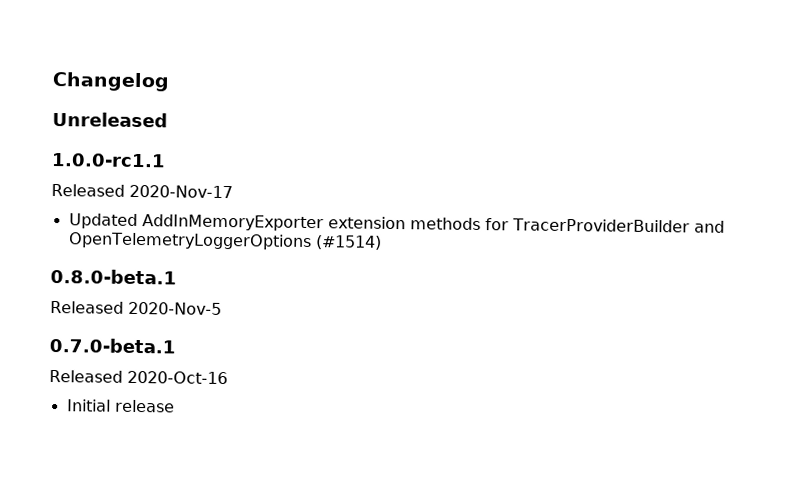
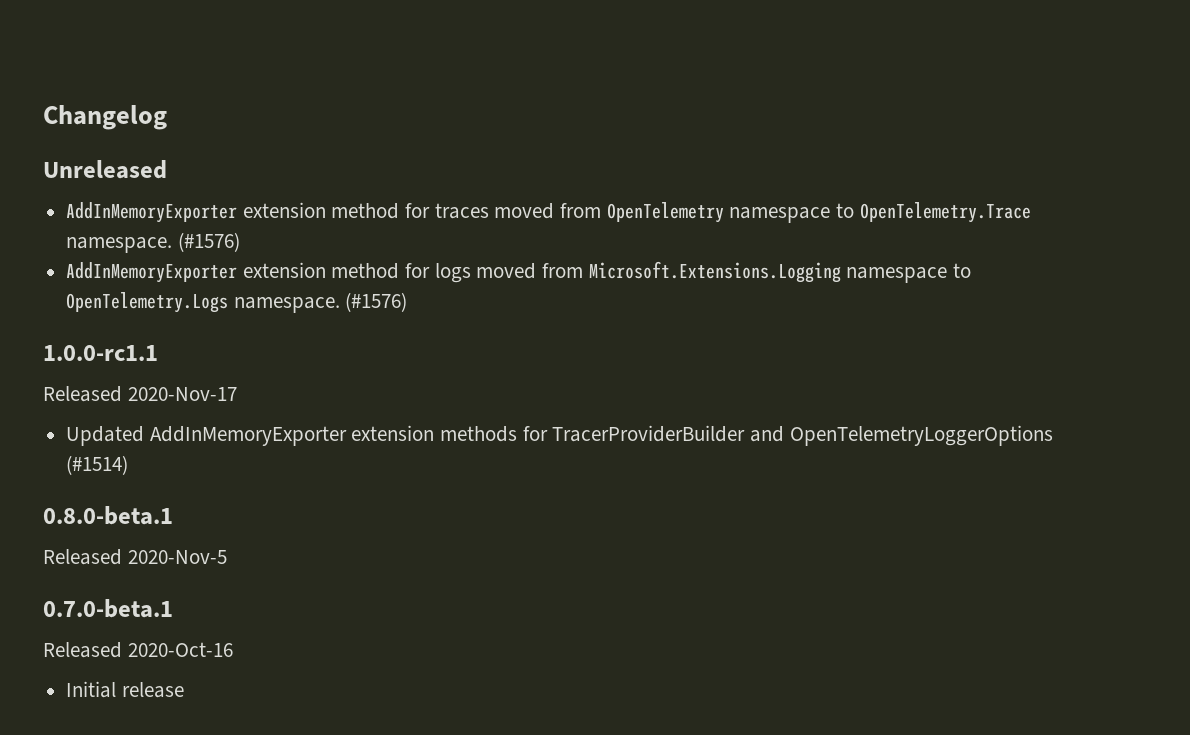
(168, 119) none -> [66,202,1031,223] [66,232,240,253] [66,261,972,283] [66,292,408,313] // AddInMemoryExporter extension method for traces moved from OpenTelemetry namespace to OpenTelemetry.Trace namespace. (#1576) // AddInMemoryExporter extension method for logs moved from Microsoft.Extensions.Logging namespace to OpenTelemetry.Logs namespace. (#1576)

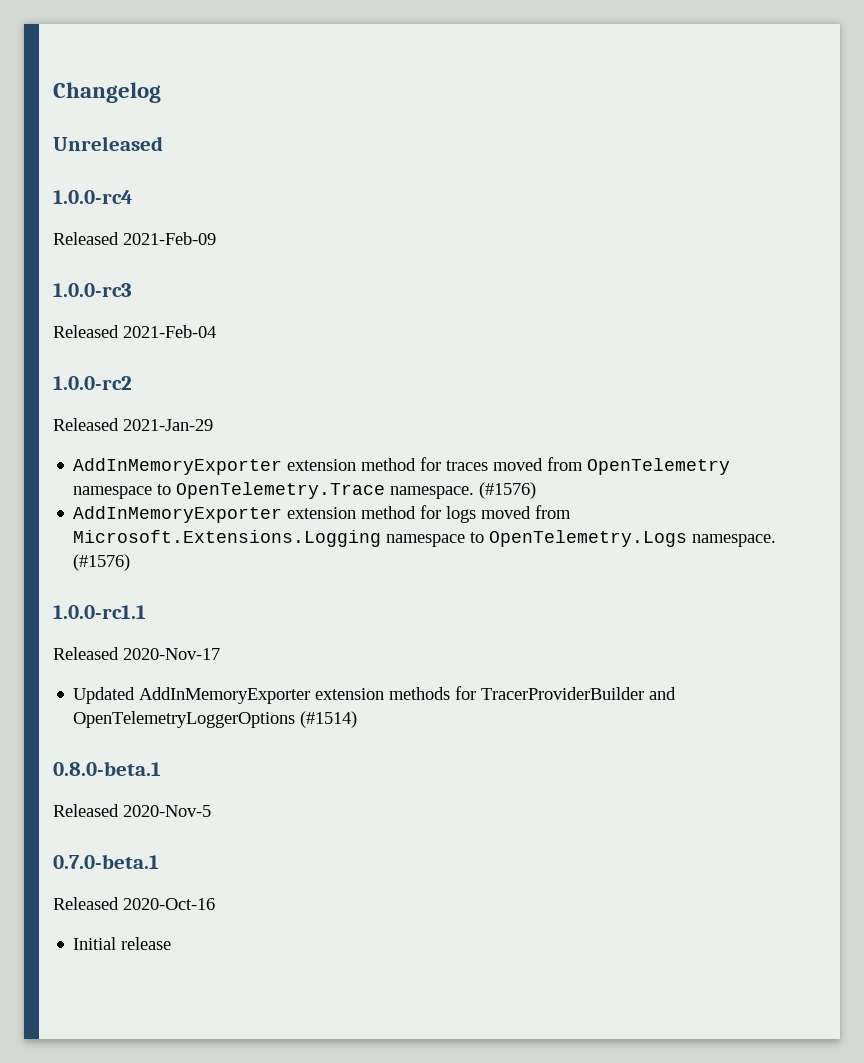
(167, 169) none -> [53,190,133,204] [53,232,216,245] [53,283,132,297] [53,325,216,338] [53,376,132,390] [53,418,213,431] // 1.0.0-rc4 // Released 2021-Feb-09 // 1.0.0-rc3 // Released 2021-Feb-04 // 1.0.0-rc2 // Released 2021-Jan-29

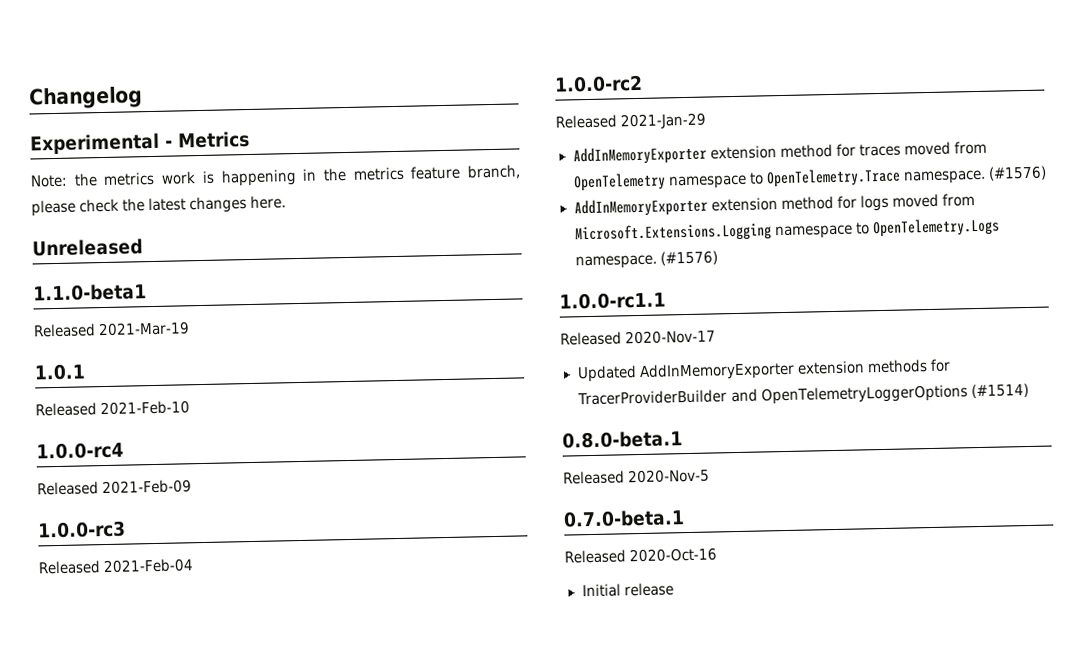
[53,136,163,151] Unreleased -> [30,130,250,155] [30,164,520,188] [31,195,287,217] [32,238,143,257] [33,283,147,302] [33,321,191,338] [34,363,86,381] [35,400,191,417] Experimental - Metrics // Note: the metrics work is happening in the metrics feature branch, please check the latest changes here. // Unreleased // 1.1.0-beta1 // Released 2021-Mar-19 // 1.0.1 // Released 2021-Feb-10

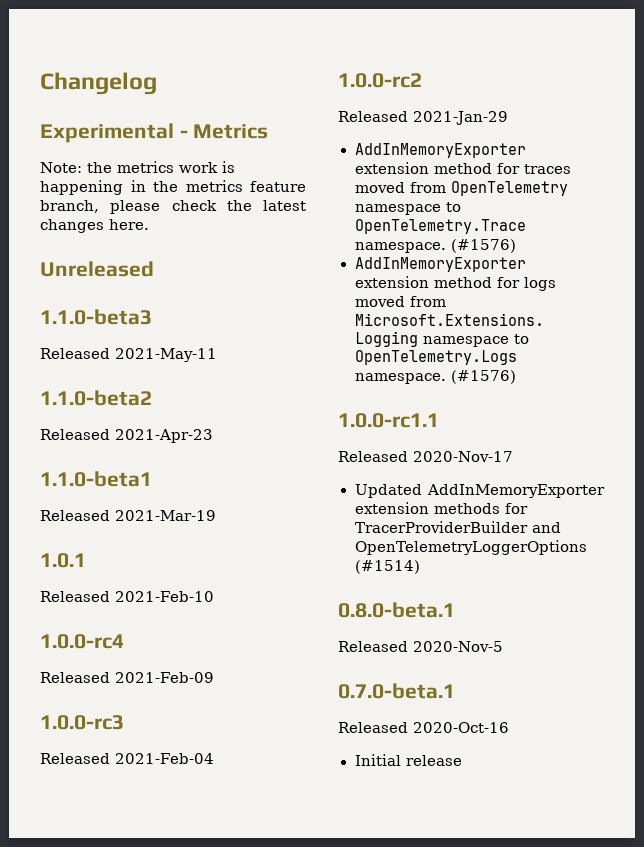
(143, 247) none -> [40,309,152,325] [40,348,217,362] [40,390,152,406] [40,429,213,443] // 1.1.0-beta3 // Released 2021-May-11 // 1.1.0-beta2 // Released 2021-Apr-23

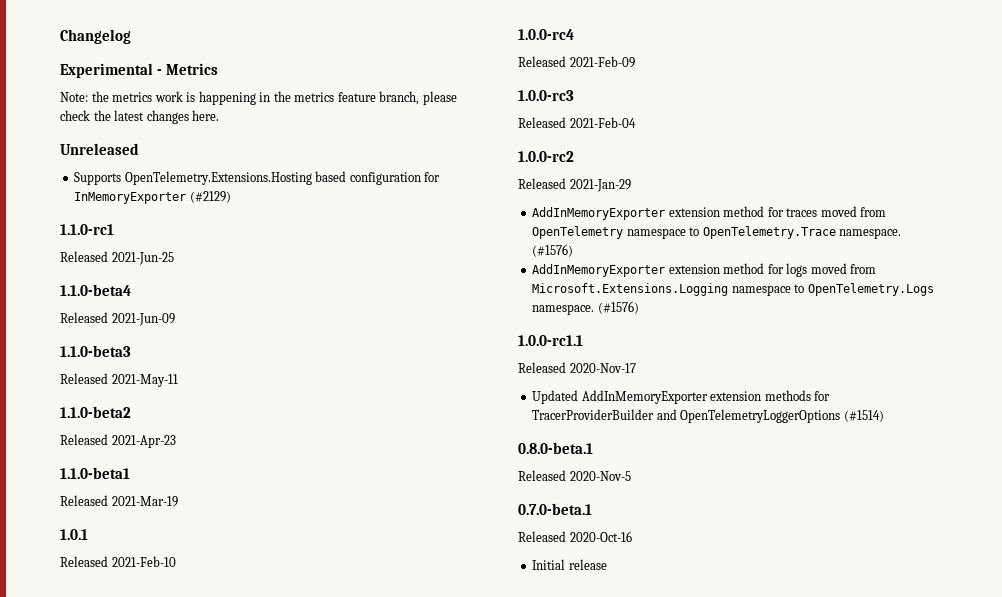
(154, 269) none -> [74,171,441,185] [74,191,231,204] [60,224,114,235] [60,251,174,265] [60,284,131,296] [60,312,175,326] // Supports OpenTelemetry.Extensions.Hosting based configuration for InMemoryExporter (#2129) // 1.1.0-rc1 // Released 2021-Jun-25 // 1.1.0-beta4 // Released 2021-Jun-09

